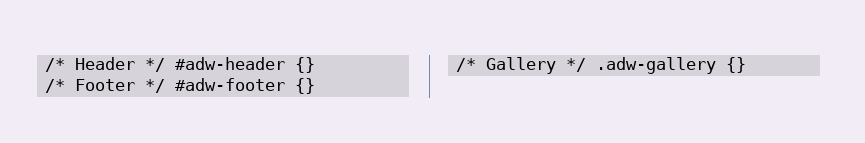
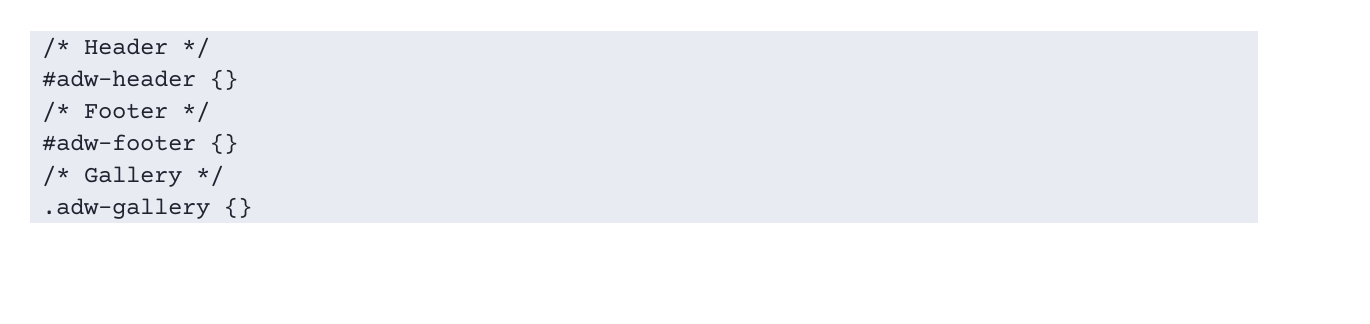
(165, 65) none -> (211, 48) //
(165, 86) none -> (211, 112) //
(586, 65) none -> (225, 176) //

